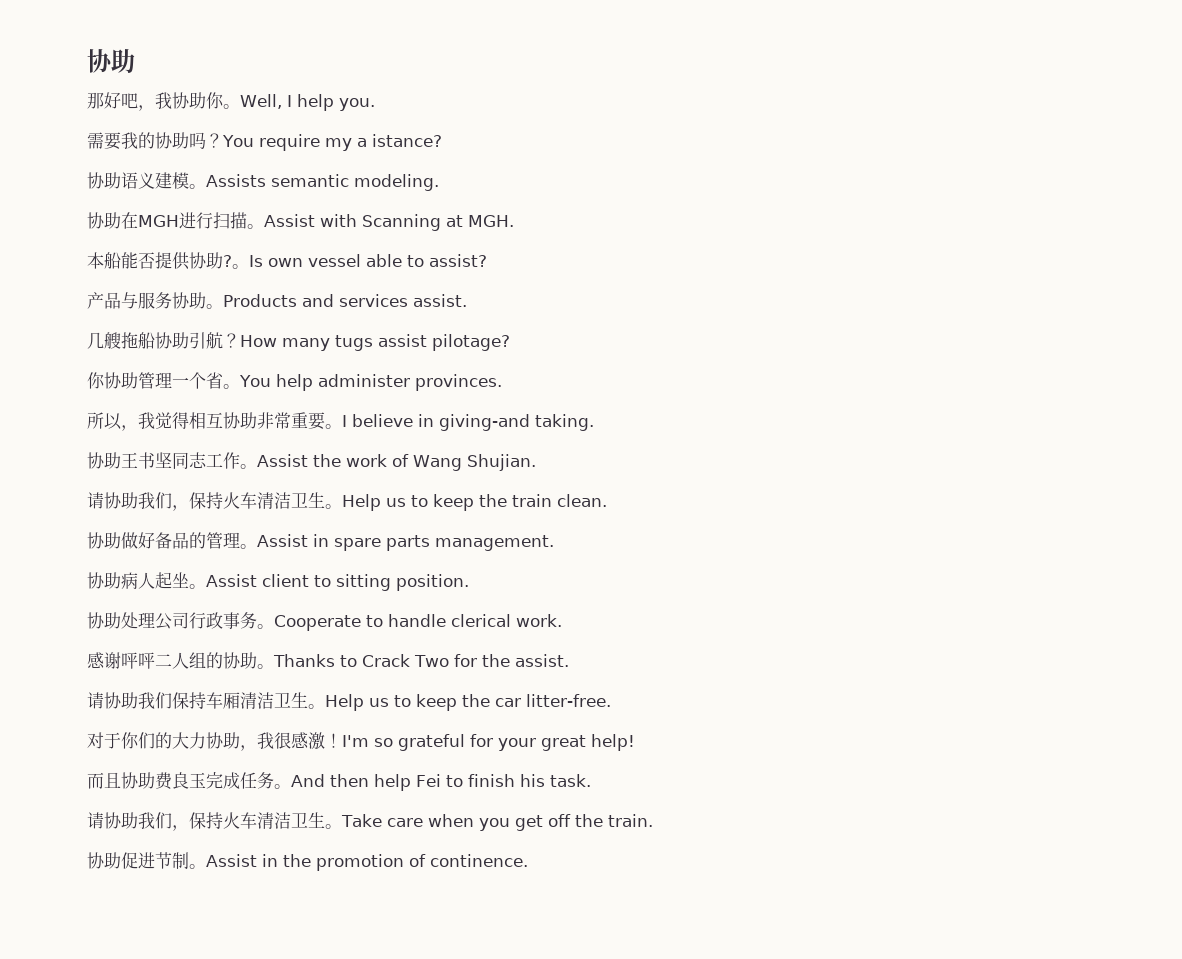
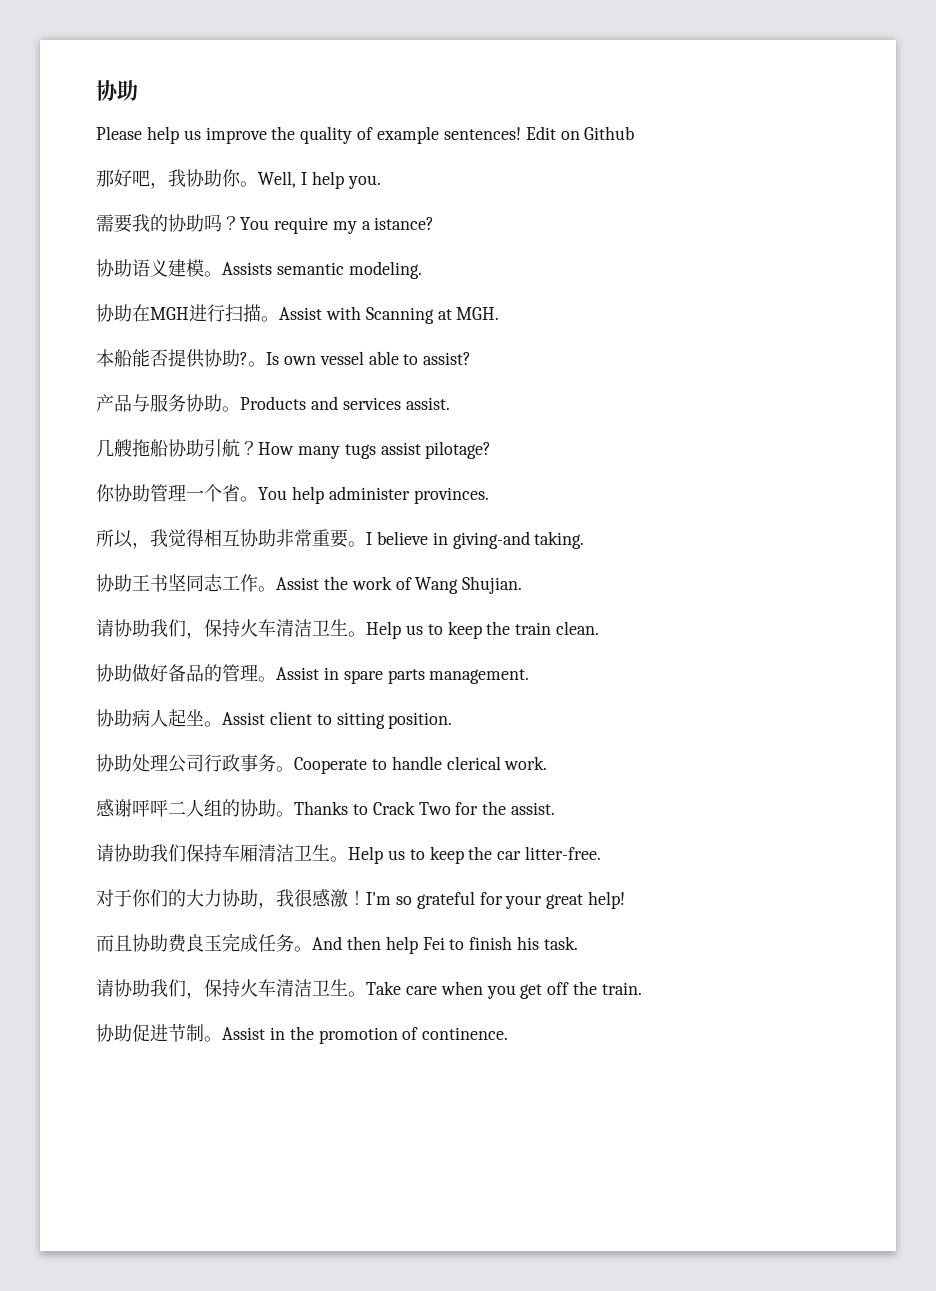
[87,49,135,73] 协助 -> [96,80,138,101] [96,126,635,144] 协助 // Please help us improve the quality of example sentences! Edit on Github

